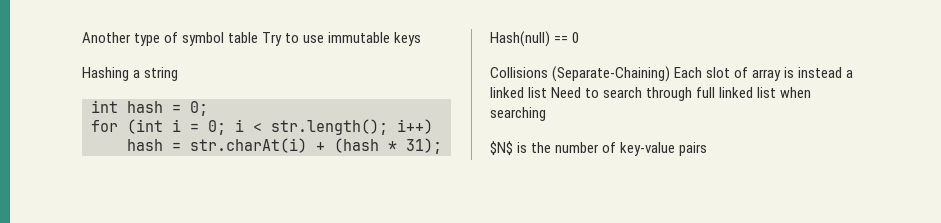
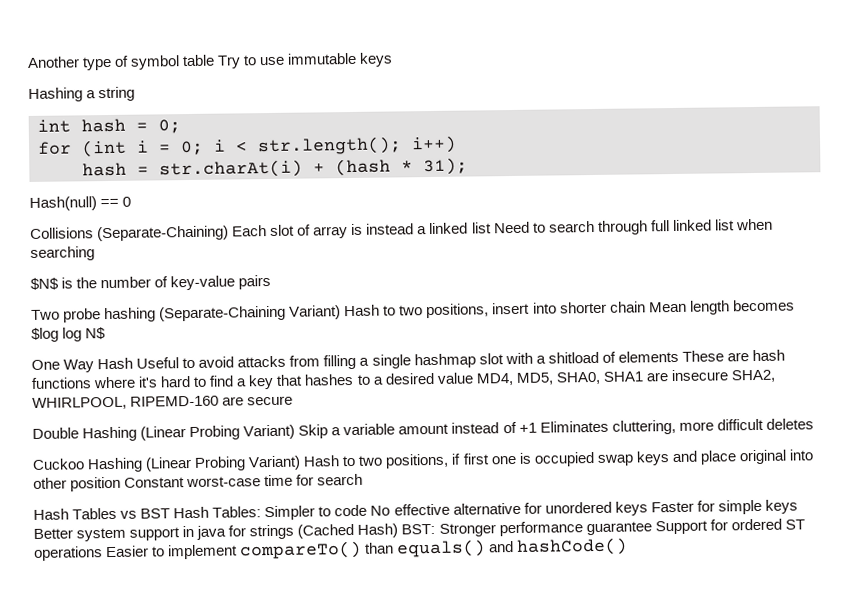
(708, 149) none -> [31,299,795,323] [31,327,107,342] [31,349,785,373] [31,369,776,390] [32,395,294,410] [32,418,814,442] [32,449,813,473] [33,473,364,492] [33,499,798,521] [33,518,805,542] [34,537,629,561] // Two probe hashing (Separate-Chaining Variant) Hash to two positions, insert into shorter chain Mean length becomes $log log N$ // One Way Hash Useful to avoid attacks from filling a single hashmap slot with a shitload of elements These are hash functions where it's hard to find a key that hashes to a desired value MD4, MD5, SHA0, SHA1 are insecure SHA2, WHIRLPOOL, RIPEMD-160 are secure // Double Hashing (Linear Probing Variant) Skip a variable amount instead of +1 Eliminates cluttering, more difficult deletes // Cuckoo Hashing (Linear Probing Variant) Hash to two positions, if first one is occupied swap keys and place original into other position Constant worst-case time for search // Hash Tables vs BST Hash Tables: Simpler to code No effective alternative for unordered keys Faster for simple keys Better system support in java for strings (Cached Hash) BST: Stronger performance guarantee Support for ordered ST operations Easier to implement compareTo() than equals() and hashCode()

